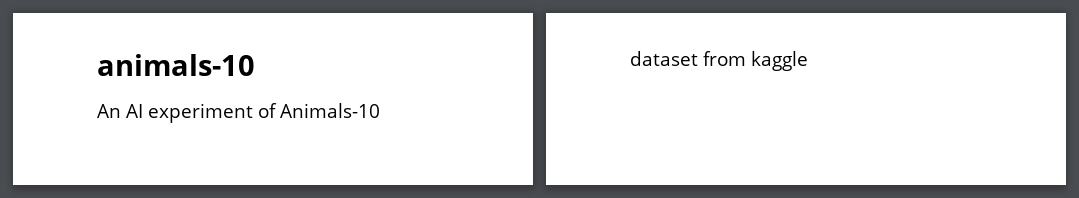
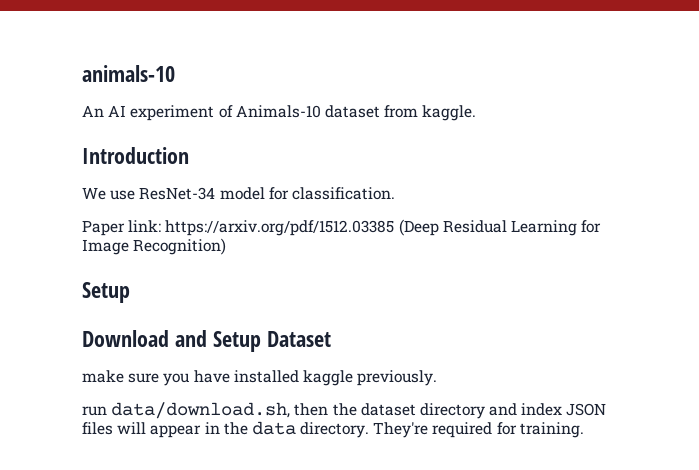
[751,51,808,71] kaggle -> [422,105,477,121] [82,147,189,164] [82,187,395,200] [82,219,602,236] [82,238,227,255] [82,282,130,303] [82,330,331,352] [82,370,438,386] [82,402,607,419] [82,421,584,438] kaggle. // Introduction // We use ResNet-34 model for classification. // Paper link: https://arxiv.org/pdf/1512.03385 (Deep Residual Learning for Image Recognition) // Setup // Download and Setup Dataset // make sure you have installed kaggle previously. // run data/download.sh, then the dataset directory and index JSON files will appear in the data directory. They're required for training.

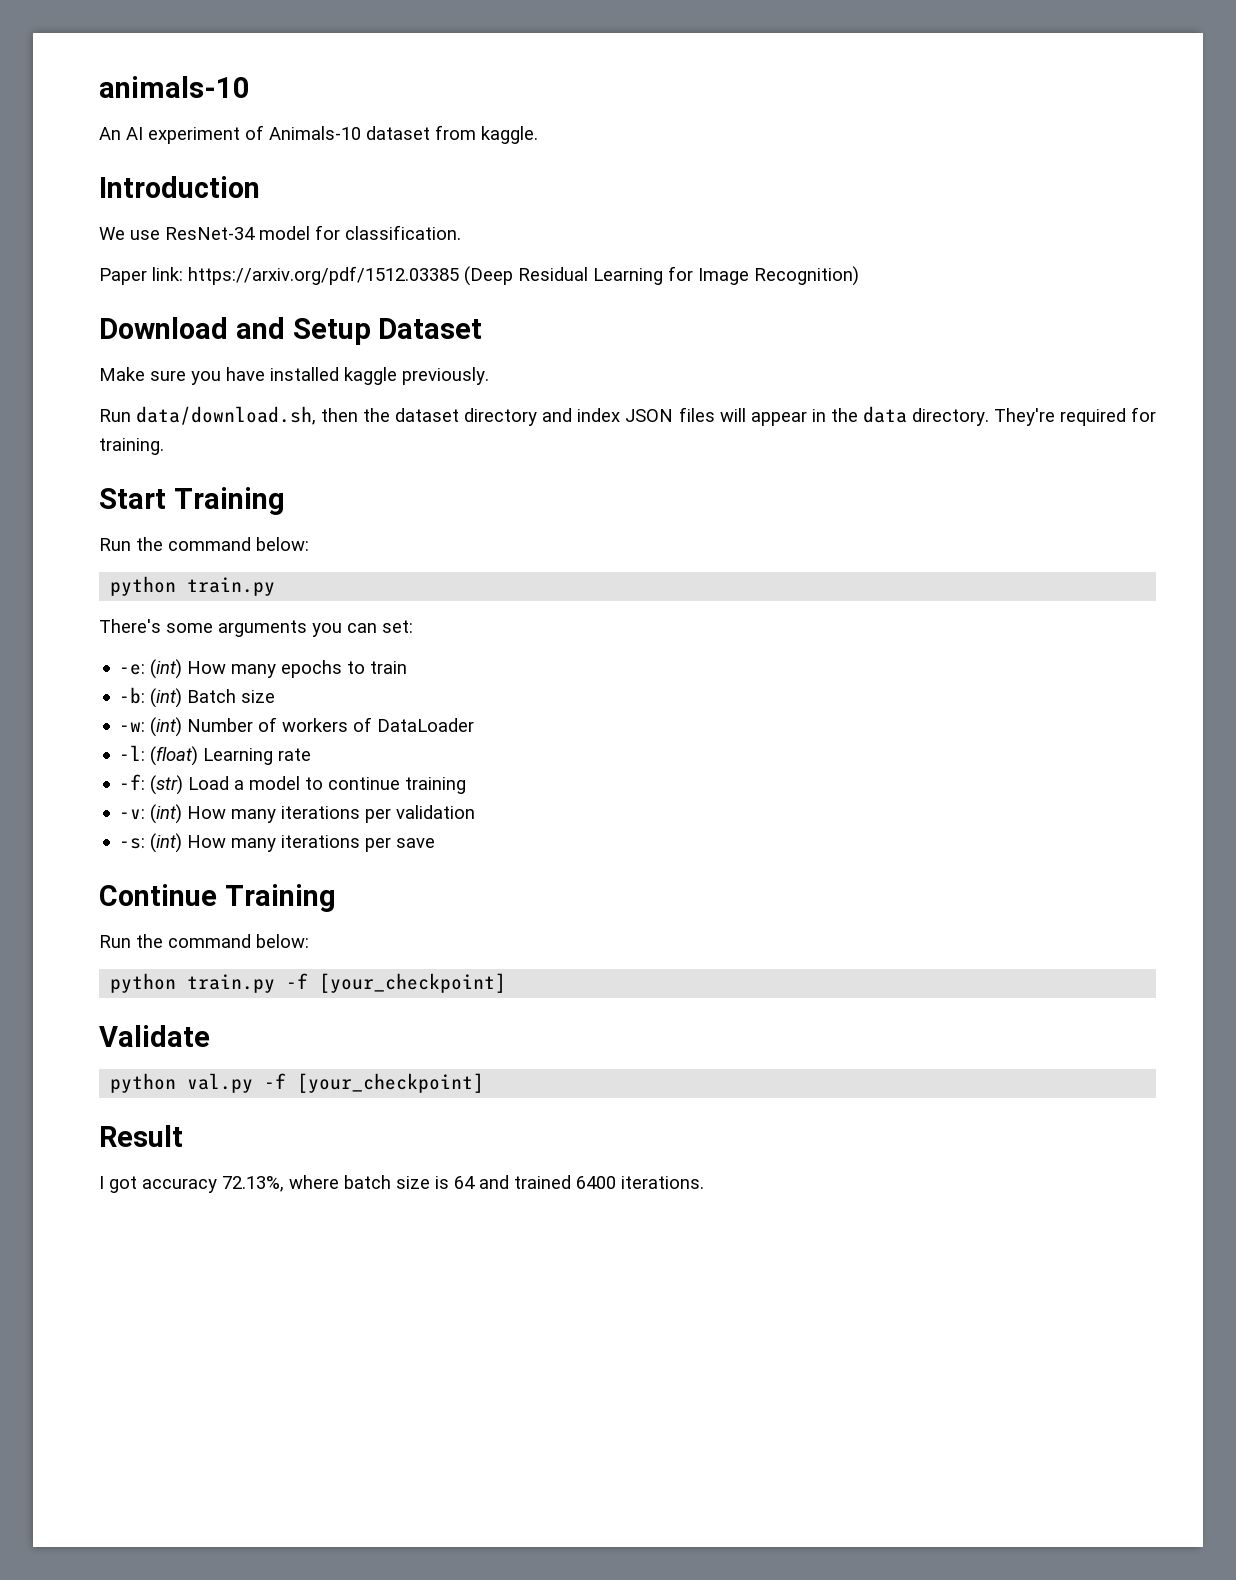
[82,282,130,303] // Setup -> (859, 276) none
[82,370,124,383] make -> [99,367,145,381] Make
[82,406,107,416] run -> [99,409,131,422] Run
(584, 430) none -> [99,487,285,515] [99,537,309,551] [110,576,276,596] [99,619,413,637] [119,659,408,679] [119,687,276,708] [119,717,475,737] [119,745,312,766] [119,774,467,795] [119,804,476,824] [119,833,436,853] [99,884,336,912] [99,934,309,948] [110,973,507,993] [99,1025,210,1047] [110,1073,485,1093] [99,1125,183,1147] [99,1175,704,1193] // Start Training // Run the command below: // python train.py // There's some arguments you can set: // -e: (int) How many epochs to train // -b: (int) Batch size // -w: (int) Number of workers of DataLoader // -l: (float) Learning rate // -f: (str) Load a model to continue training // -v: (int) How many iterations per validation // -s: (int) How many iterations per save // Continue Training // Run the command below: // python train.py -f [your_checkpoint] // Validate // python val.py -f [your_checkpoint] // Result // I got accuracy 72.13%, where batch size is 64 and trained 6400 iterations.

